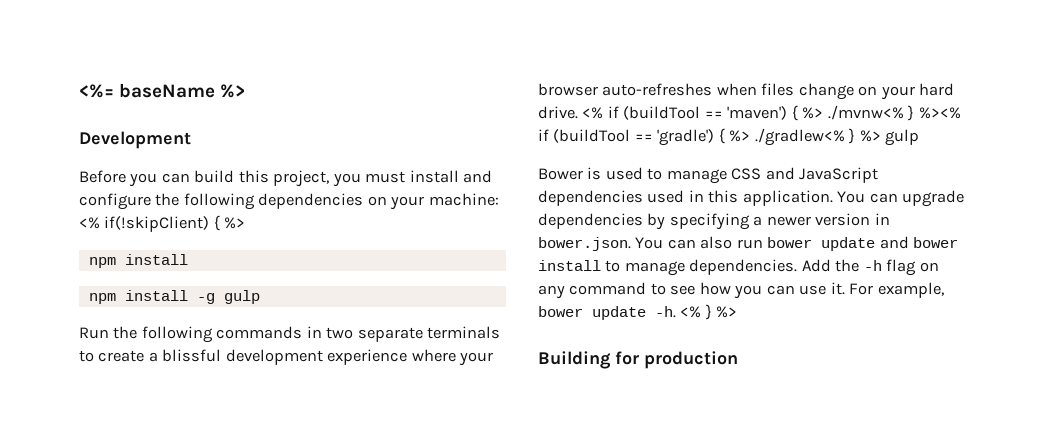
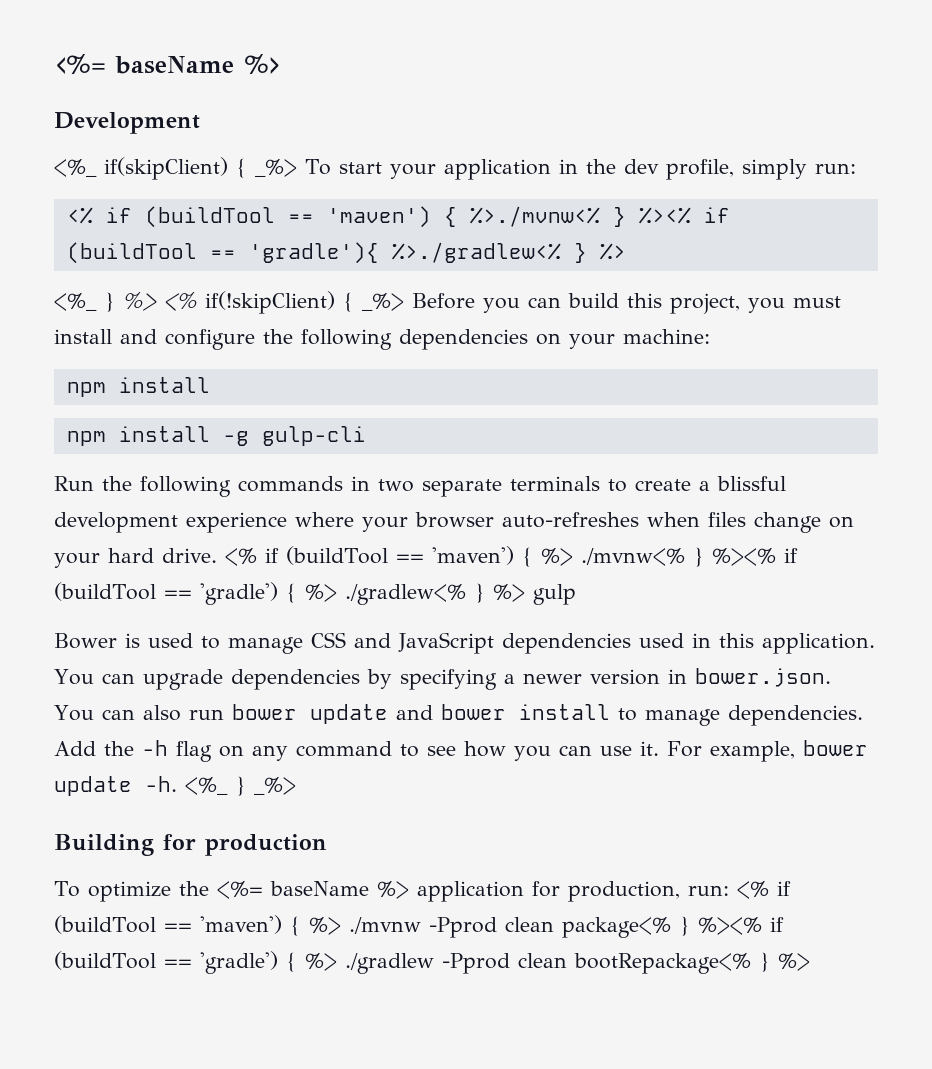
(191, 140) none -> [54,157,856,180] [66,206,730,228] [66,242,626,264] [54,291,404,314] <%_ if(skipClient) { _%> To start your application in the dev profile, simply run: // <% if (buildTool == 'maven') { %>./mvnw<% } %><% if (buildTool == 'gradle'){ %>./gradlew<% } %> // <%_ } %> <% if(!skipClient) { _%>
[79,215,246,232] <% if(!skipClient) { %> -> (710, 336) none
[223,290,260,304] gulp -> [261,426,366,446] gulp-cli
[680,304,738,320] <% } %> -> [185,776,296,796] <%_ } _%>
(738, 360) none -> [54,881,791,902] [54,915,784,938] [54,951,810,974] // To optimize the <%= baseName %> application for production, run: <% if (buildTool == 'maven') { %> ./mvnw -Pprod clean package<% } %><% if (buildTool == 'gradle') { %> ./gradlew -Pprod clean bootRepackage<% } %>

